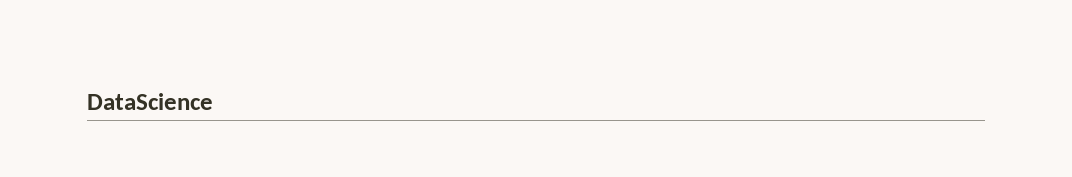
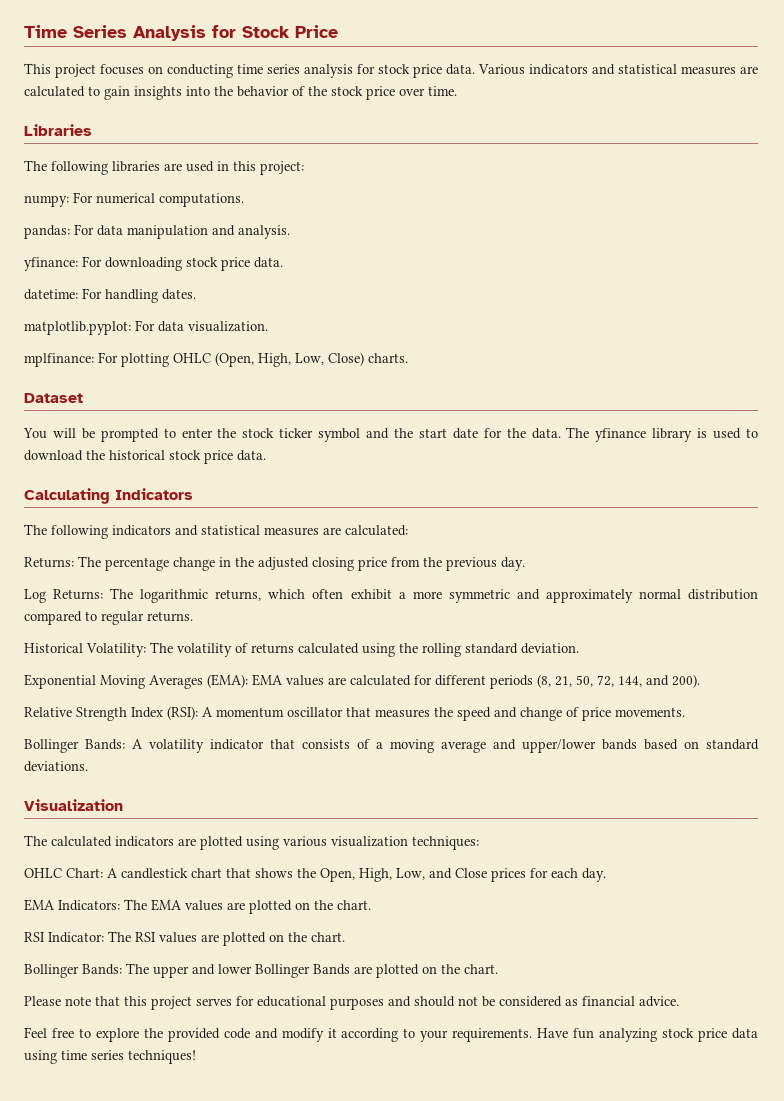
[87,93,213,110] DataScience -> [24,25,338,41] [24,63,758,78] [24,86,457,100] [24,124,92,136] [24,160,304,175] [24,192,244,207] [24,224,290,239] [24,256,283,271] [24,288,196,303] [24,320,268,335] [24,352,408,367] [24,393,83,403] [23,427,758,442] [24,450,266,464] [24,488,193,504] [24,524,408,539] [24,556,525,571] [24,588,758,603] [24,611,193,625] [24,642,579,657] [24,674,700,689] [24,706,685,721] [24,739,759,753] [24,761,88,772] [24,799,123,811] [24,835,479,850] [24,868,606,882] [24,899,371,914] [24,931,345,946] [24,963,498,978] [24,996,679,1010] [24,1027,758,1042] [24,1050,196,1064] Time Series Analysis for Stock Price // This project focuses on conducting time series analysis for stock price data. Various indicators and statistical measures are calculated to gain insights into the behavior of the stock price over time. // Libraries // The following libraries are used in this project: // numpy: For numerical computations. // pandas: For data manipulation and analysis. // yfinance: For downloading stock price data. // datetime: For handling dates. // matplotlib.pyplot: For data visualization. // mplfinance: For plotting OHLC (Open, High, Low, Close) charts. // Dataset // You will be prompted to enter the stock ticker symbol and the start date for the data. The yfinance library is used to download the historical stock price data. // Calculating Indicators // The following indicators and statistical measures are calculated: // Returns: The percentage change in the adjusted closing price from the previous day. // Log Returns: The logarithmic returns, which often exhibit a more symmetric and approximately normal distribution compared to regular returns. // Historical Volatility: The volatility of returns calculated using the rolling standard deviation. // Exponential Moving Averages (EMA): EMA values are calculated for different periods (8, 21, 50, 72, 144, and 200). // Relative Strength Index (RSI): A momentum oscillator that measures the speed and change of price movements. // Bollinger Bands: A volatility indicator that consists of a moving average and upper/lower bands based on standard deviations. // Visualization // The calculated indicators are plotted using various visualization techniques: // OHLC Chart: A candlestick chart that shows the Open, High, Low, and Close prices for each day. // EMA Indicators: The EMA values are plotted on the chart. // RSI Indicator: The RSI values are plotted on the chart. // Bollinger Bands: The upper and lower Bollinger Bands are plotted on the chart. // Please note that this project serves for educational purposes and should not be considered as financial advice. // Feel free to explore the provided code and modify it according to your requirements. Have fun analyzing stock price data using time series techniques!

